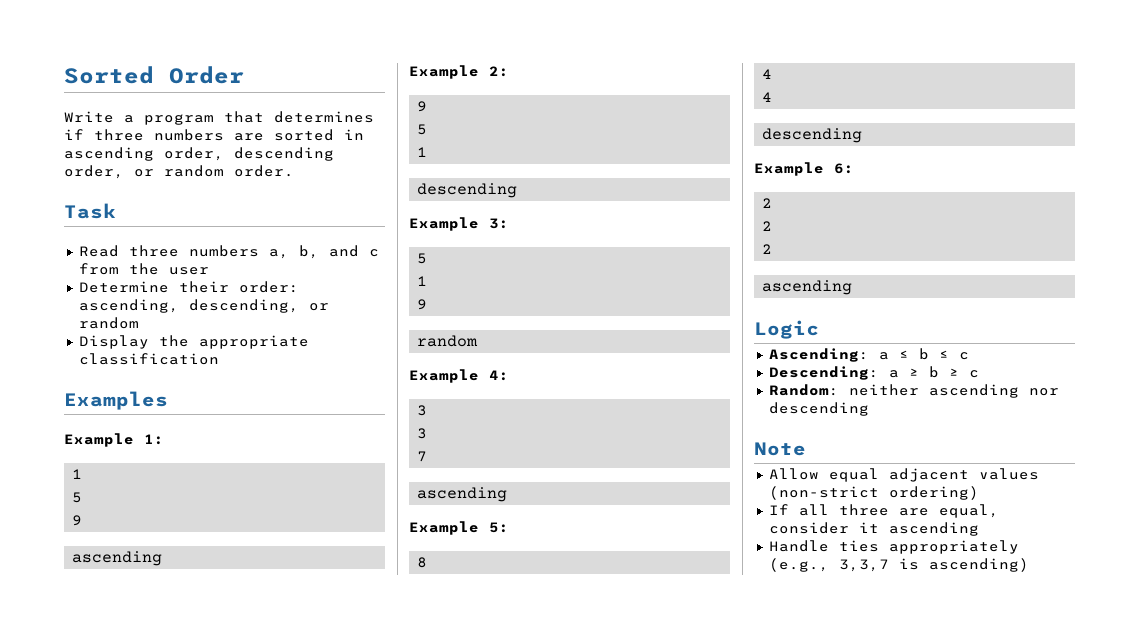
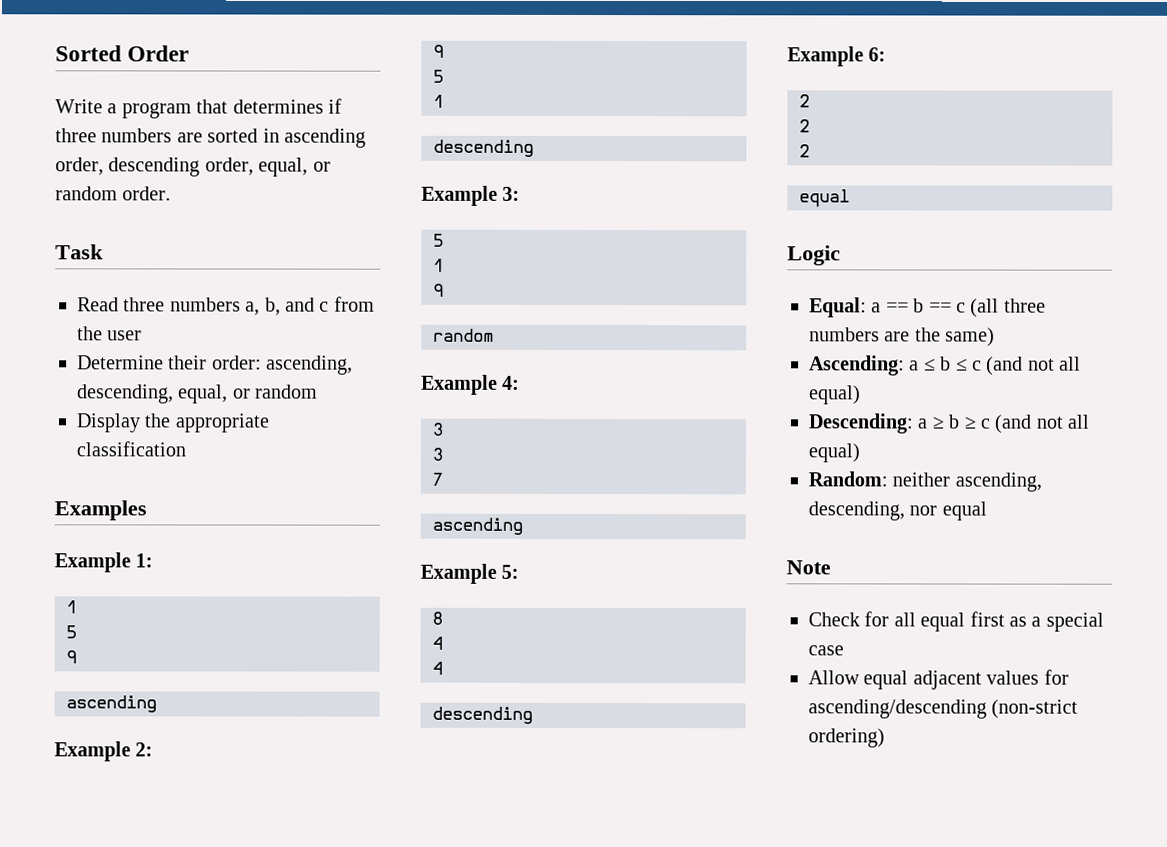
(124, 172) none -> [258,157,309,177] equal,
(299, 306) none -> [178,384,229,404] equal,
[762,280,853,295] ascending -> [799,189,850,208] equal
(819, 329) none -> [809,297,1046,318] [809,327,996,347] // Equal: a == b == c (all three numbers are the same)
(969, 356) none -> [986,356,1082,376] [809,385,861,405] (and not all equal)
[768,384,1059,398] [768,402,869,416] [754,442,806,456] // Random: neither ascending nor descending // Note -> [994,414,1091,434] [808,443,860,463] [808,471,1042,492] [808,501,987,521] [786,560,831,575] [808,611,1104,632] [808,645,844,656] (and not all equal) // Random: neither ascending, descending, nor equal // Note // Check for all equal first as a special case
(1039, 474) none -> [1043,669,1069,685] [808,699,987,719] for ascending/descending
[768,504,999,518] [768,522,979,536] [768,540,1019,554] [768,558,1029,572] // If all three are equal, consider it ascending // Handle ties appropriately (e.g., 3,3,7 is ascending) -> (885, 738) none

